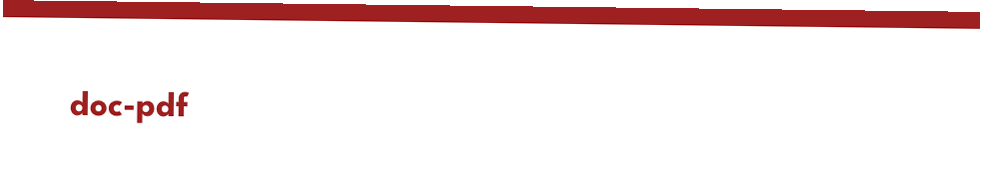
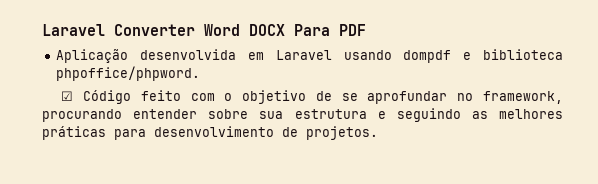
[69,89,190,125] doc-pdf -> [42,24,366,36] [56,49,563,63] [56,66,201,81] [61,90,563,104] [42,108,563,122] [42,126,378,140] Laravel Converter Word DOCX Para PDF // Aplicação desenvolvida em Laravel usando dompdf e biblioteca phpoffice/phpword. // ☑ Código feito com o objetivo de se aprofundar no framework, procurando entender sobre sua estrutura e seguindo as melhores práticas para desenvolvimento de projetos.

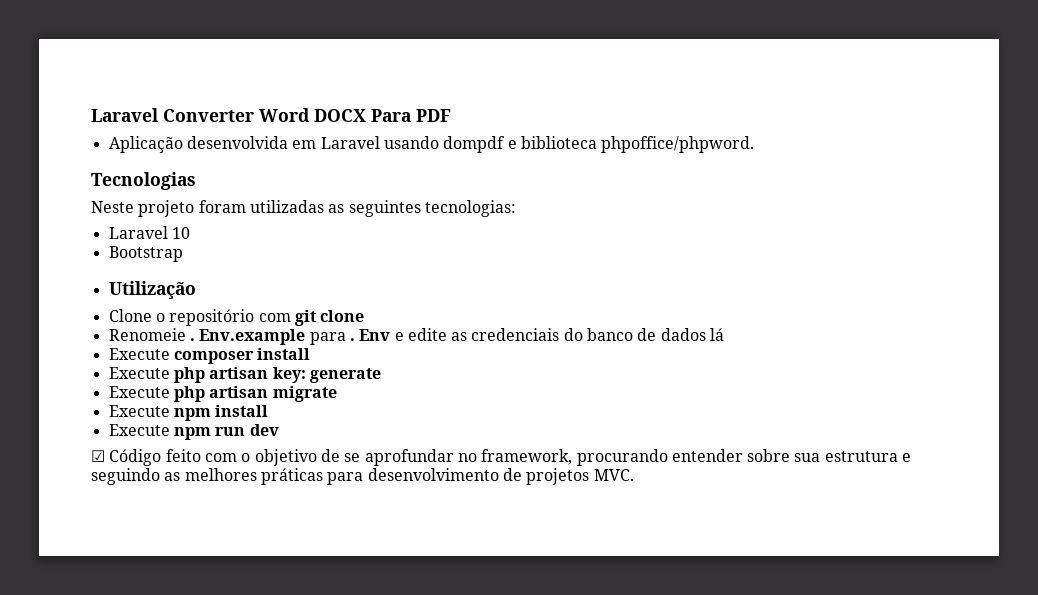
(201, 73) none -> [91,172,196,190] [91,200,516,217] [108,226,190,239] [108,246,183,262] [108,281,196,300] [108,309,365,326] [108,328,725,345] [108,348,311,364] [108,367,381,383] [108,386,337,402] [108,405,269,421] [108,424,279,440] // Tecnologias // Neste projeto foram utilizadas as seguintes tecnologias: // Laravel 10 // Bootstrap // Utilização // Clone o repositório com git clone // Renomeie . Env.example para . Env e edite as credenciais do banco de dados lá // Execute composer install // Execute php artisan key: generate // Execute php artisan migrate // Execute npm install // Execute npm run dev
[306,126,378,140] projetos. -> [526,468,634,485] projetos MVC.

